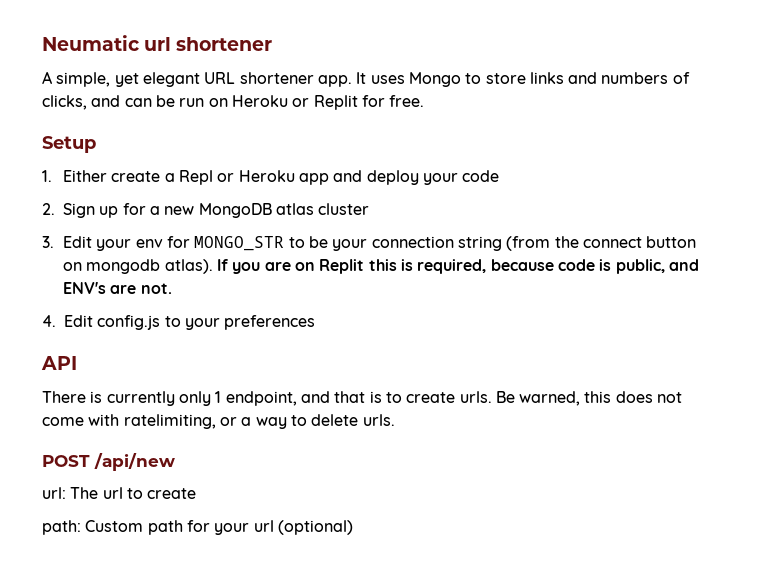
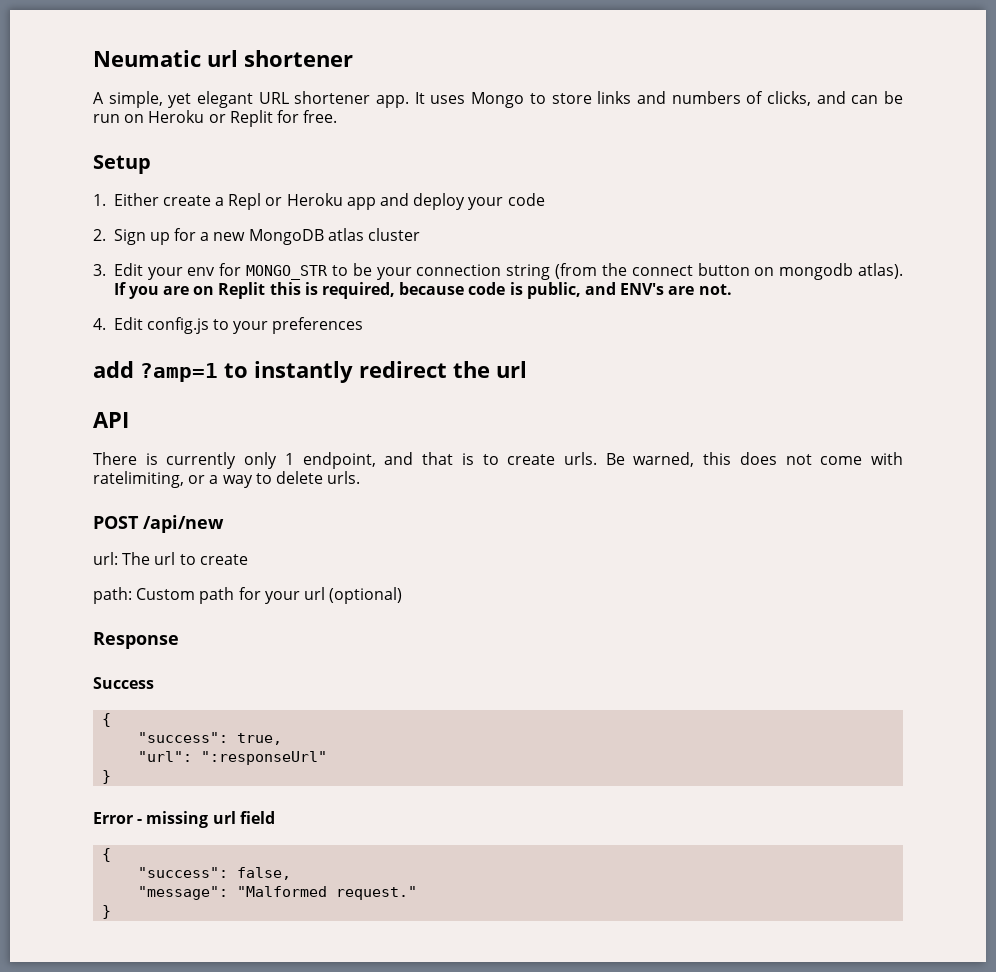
(316, 322) none -> [93,361,527,383] // add ?amp=1 to instantly redirect the url
(353, 527) none -> [93,632,179,649] [93,677,154,689] [102,713,112,727] [138,732,283,745] [138,751,328,765] [102,770,112,784] [93,811,275,828] [102,848,112,862] [138,867,292,880] [138,886,418,900] [102,905,112,919] // Response // Success // { // "success": true, // "url": ":responseUrl" // } // Error - missing url field // { // "success": false, // "message": "Malformed request." // }

